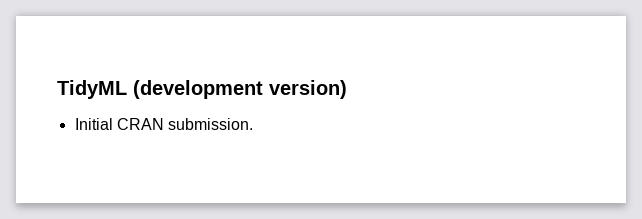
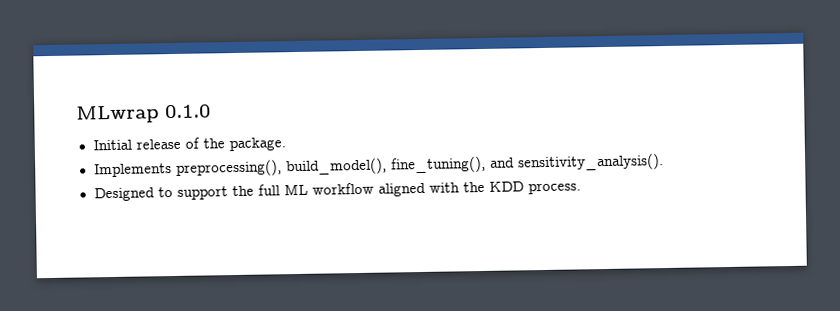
[57,80,347,99] [74,118,254,130] TidyML (development version) // Initial CRAN submission. -> [76,104,211,124] [92,137,286,152] [93,153,664,178] [93,181,581,202] MLwrap 0.1.0 // Initial release of the package. // Implements preprocessing(), build_model(), fine_tuning(), and sensitivity_analysis(). // Designed to support the full ML workflow aligned with the KDD process.

